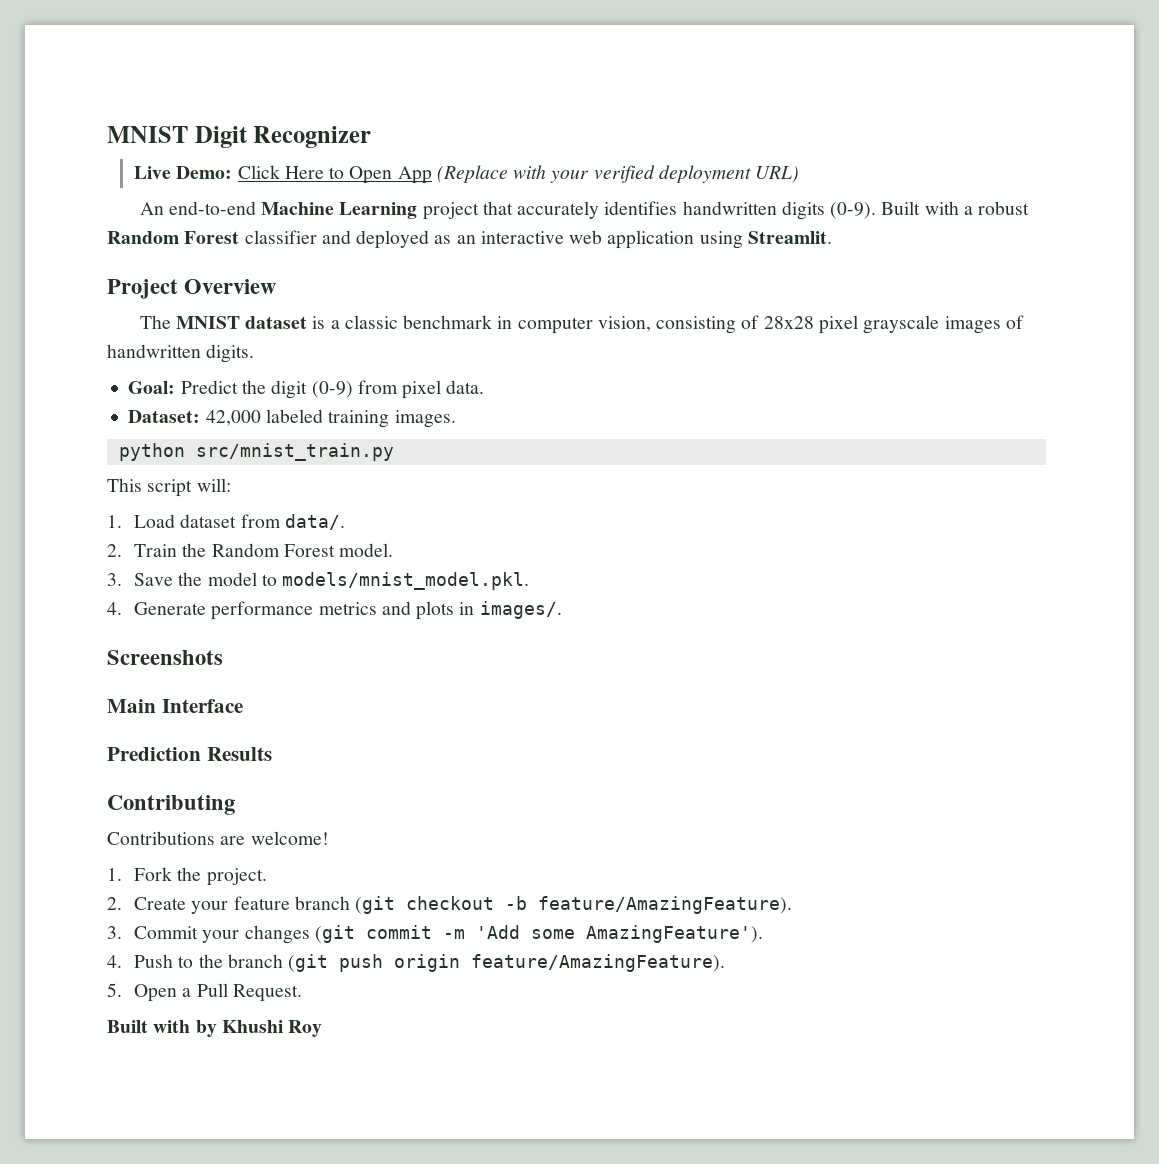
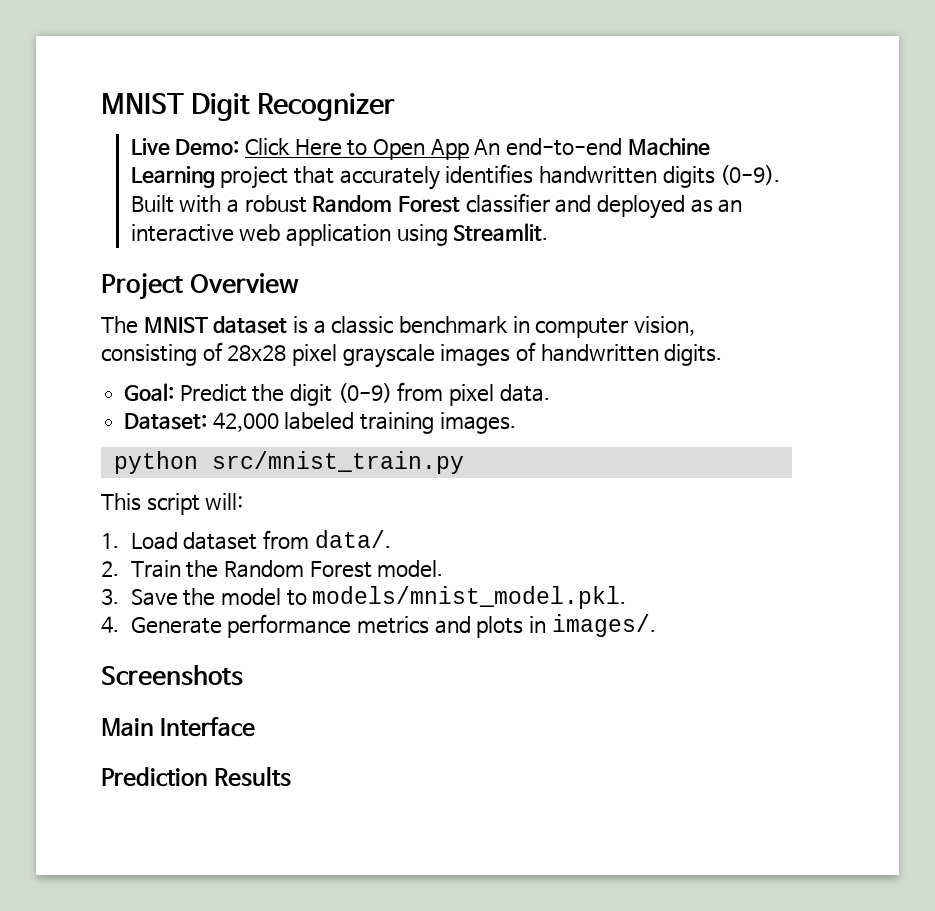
[436,165,800,183] (Replace with your verified deployment URL) // -> (469, 149) none
[107,795,235,815] [107,831,329,845] [107,867,267,886] [107,896,793,914] [107,925,763,944] [107,954,726,972] [107,983,302,1002] [107,1020,323,1037] // Contributing // Contributions are welcome! // 1. Fork the project. // 2. Create your feature branch (git checkout -b feature/AmazingFeature). // 3. Commit your changes (git commit -m 'Add some AmazingFeature'). // 4. Push to the branch (git push origin feature/AmazingFeature). // 5. Open a Pull Request. // Built with by Khushi Roy -> (292, 776) none

